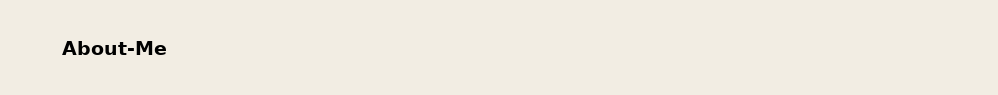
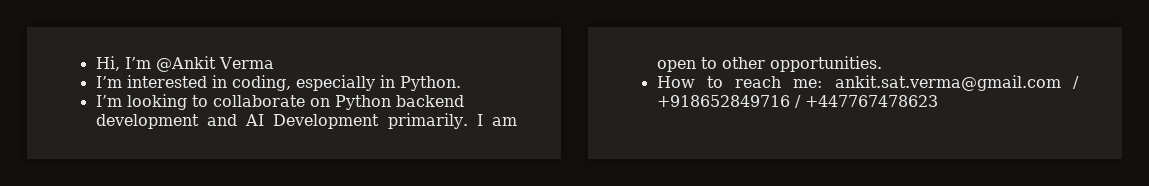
[62,41,167,55] About-Me -> [95,56,274,72] [95,75,461,91] [95,94,464,110] [95,113,517,129] [656,56,882,72] [656,75,1079,91] [656,95,938,108] Hi, I’m @Ankit Verma // I’m interested in coding, especially in Python. // I’m looking to collaborate on Python backend development and AI Development primarily. I am open to other opportunities. // How to reach me: ankit.sat.verma@gmail.com / +918652849716 / +447767478623

